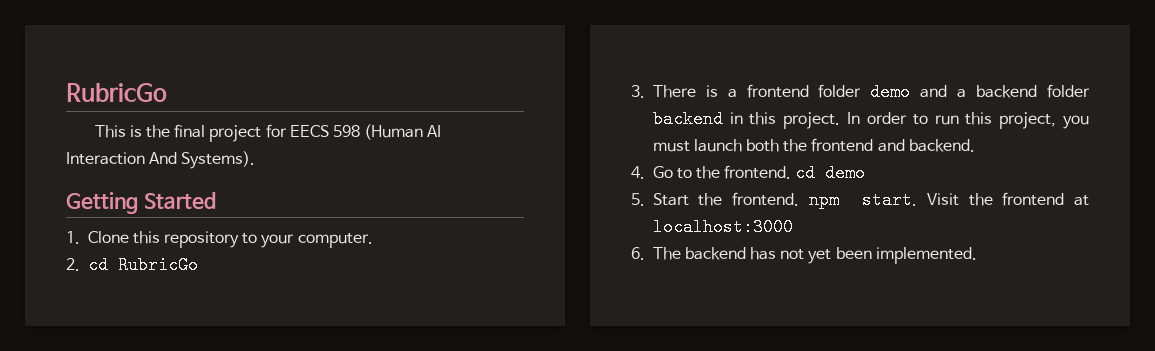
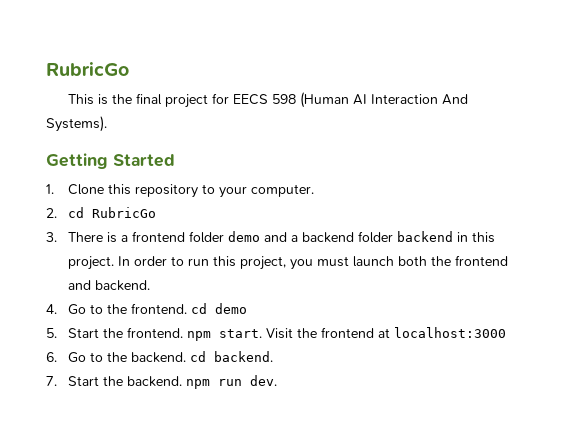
[652,247,977,264] The backend has not yet been implemented. -> [67,351,273,363] [46,375,277,389] Go to the backend. cd backend. // 7. Start the backend. npm run dev.

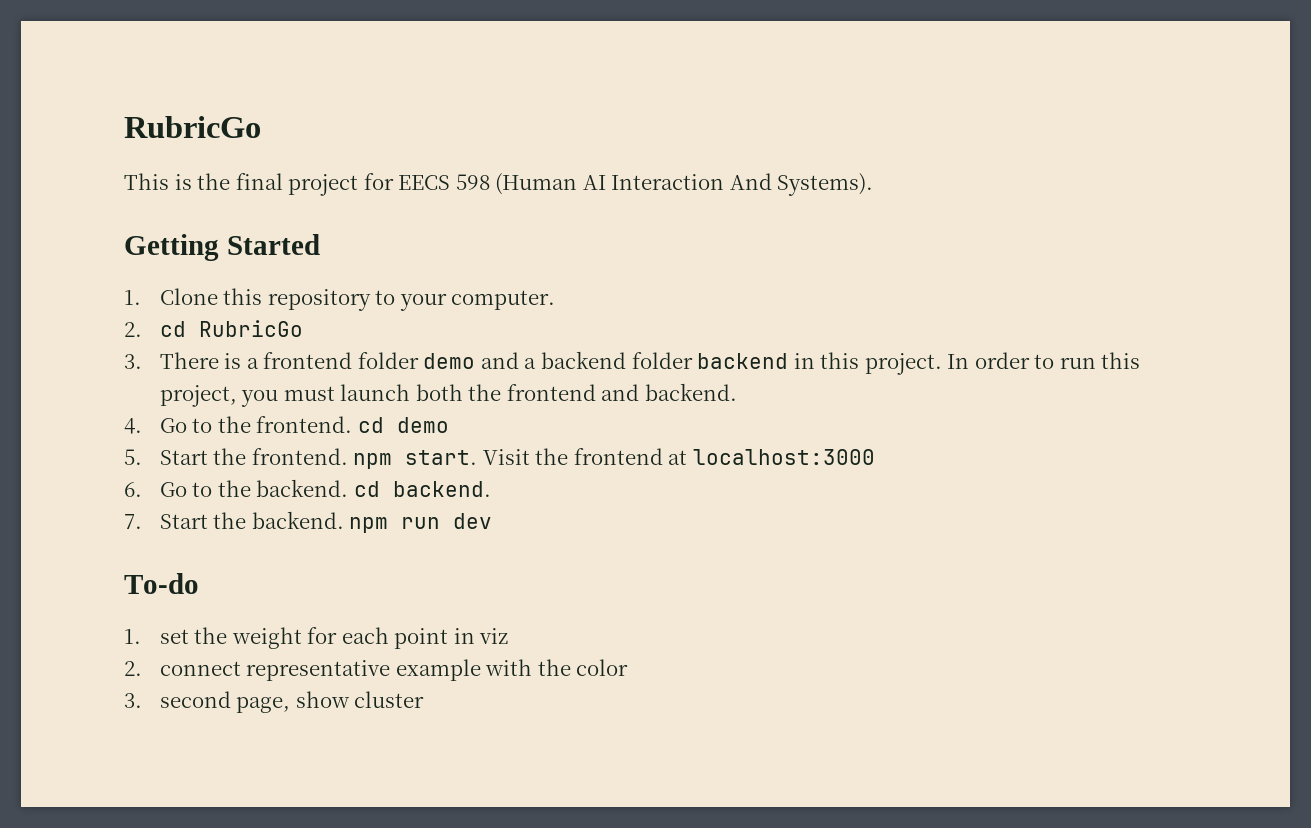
[249,375,277,386] dev. -> [453,513,493,529] [124,573,199,594] [124,627,509,649] [124,659,629,681] [124,691,425,713] dev // To-do // 1. set the weight for each point in viz // 2. connect representative example with the color // 3. second page, show cluster

